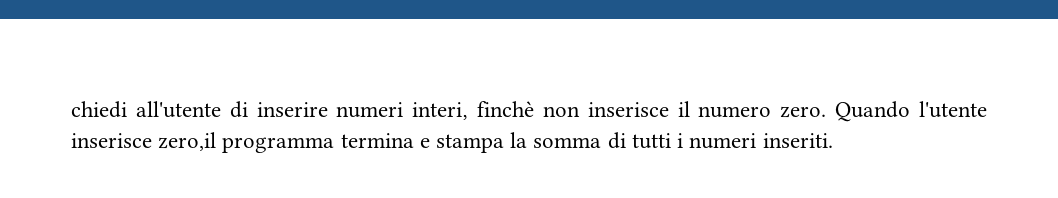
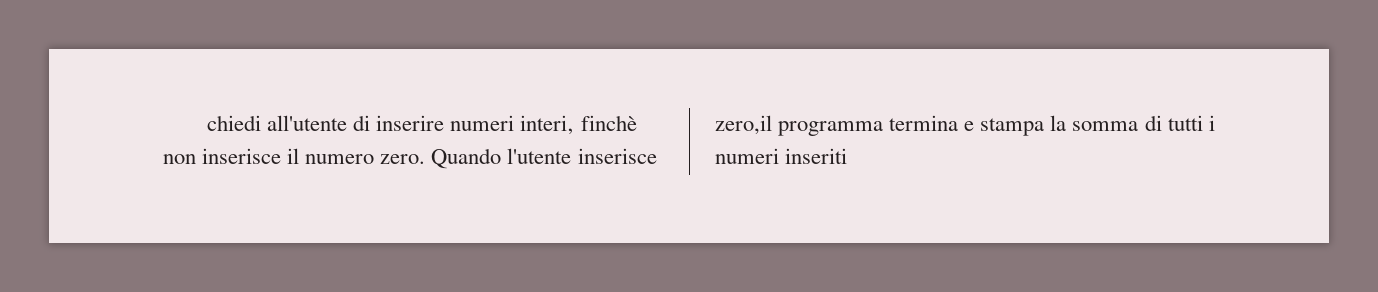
[762,133,833,148] inseriti. -> [785,148,848,164] inseriti

